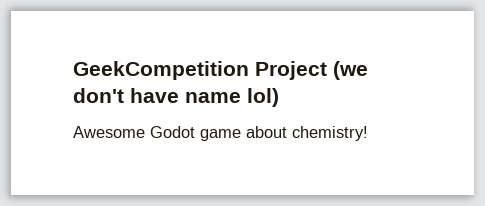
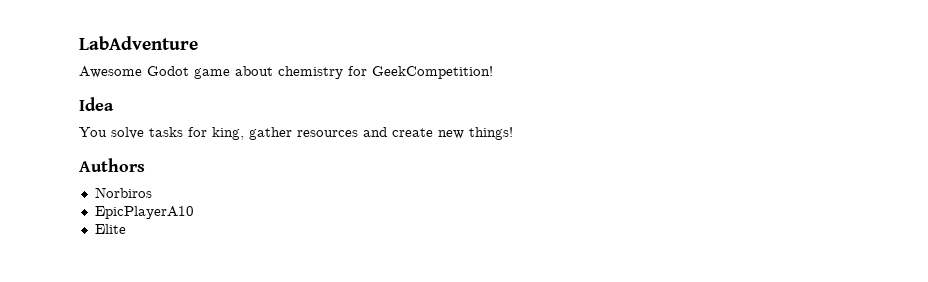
[73,61,368,80] [73,88,279,107] [73,126,368,141] GeekCompetition Project (we don't have name lol) // Awesome Godot game about chemistry! -> [79,36,198,50] [79,66,493,79] [79,97,114,111] [79,127,513,140] [79,158,145,172] [94,187,152,198] [94,206,194,219] [94,224,126,234] LabAdventure // Awesome Godot game about chemistry for GeekCompetition! // Idea // You solve tasks for king, gather resources and create new things! // Authors // Norbiros // EpicPlayerA10 // Elite

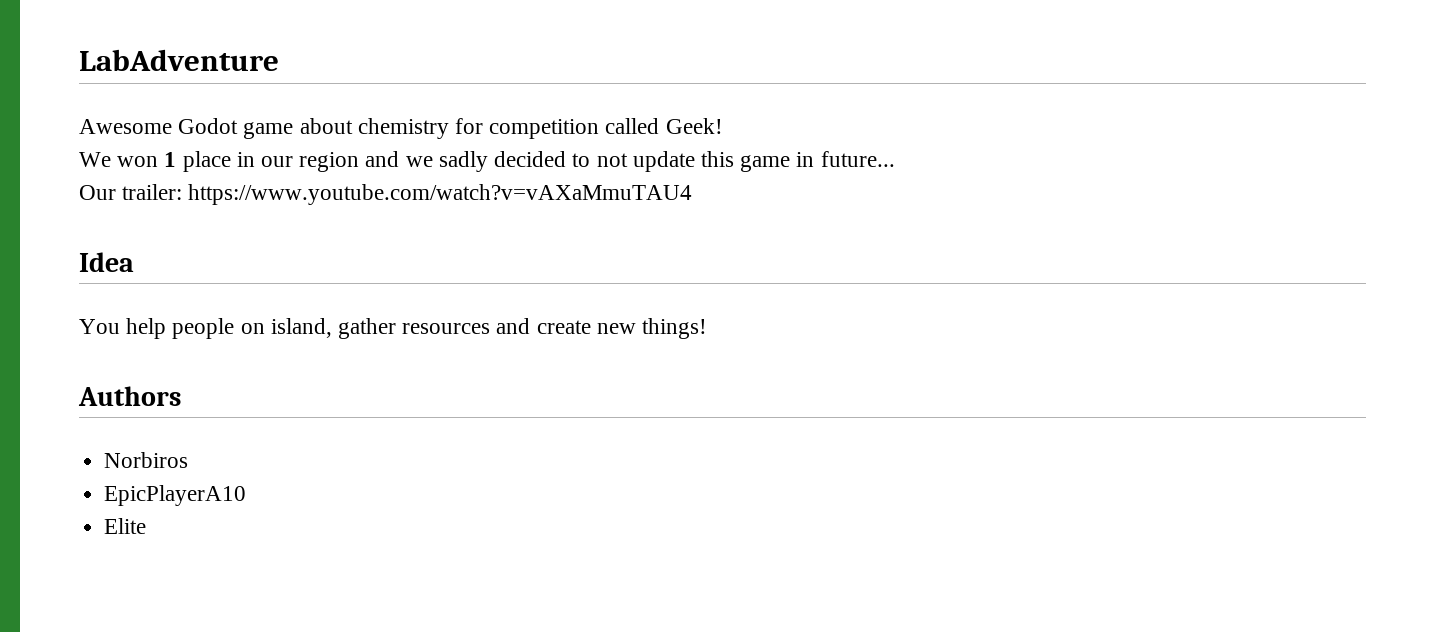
[372,66,493,79] [79,97,114,111] [79,127,244,140] GeekCompetition! // Idea // You solve tasks for king, -> [489,118,723,139] [79,151,895,172] [79,184,693,205] [79,252,134,272] [79,318,332,339] competition called Geek! // We won 1 place in our region and we sadly decided to not update this game in future... // Our trailer: https://www.youtube.com/watch?v=vAXaMmuTAU4 // Idea // You help people on island,

